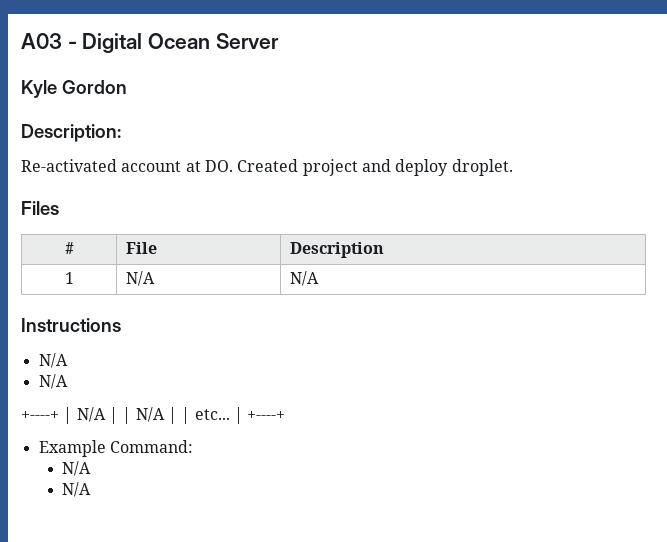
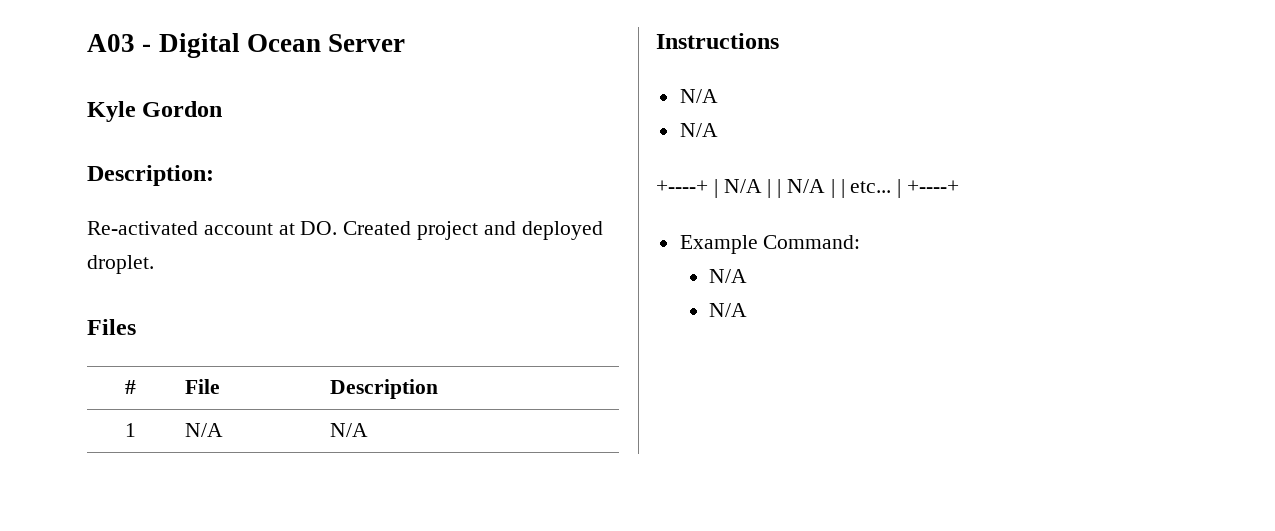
[395,159,449,176] deploy -> [521,221,603,240] deployed

